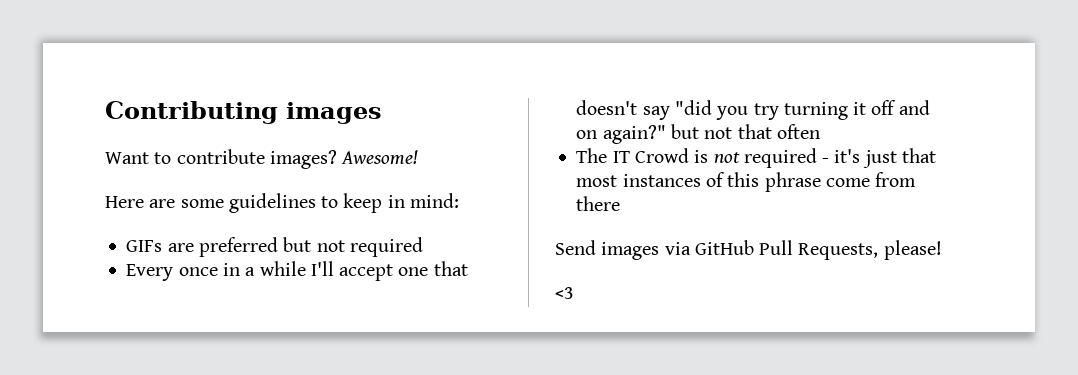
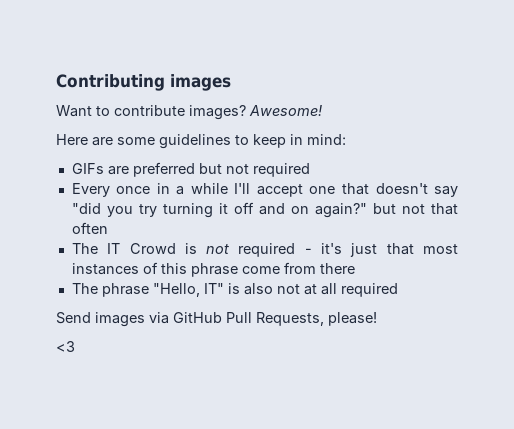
(621, 203) none -> [71,283,398,297] // The phrase "Hello, IT" is also not at all required

